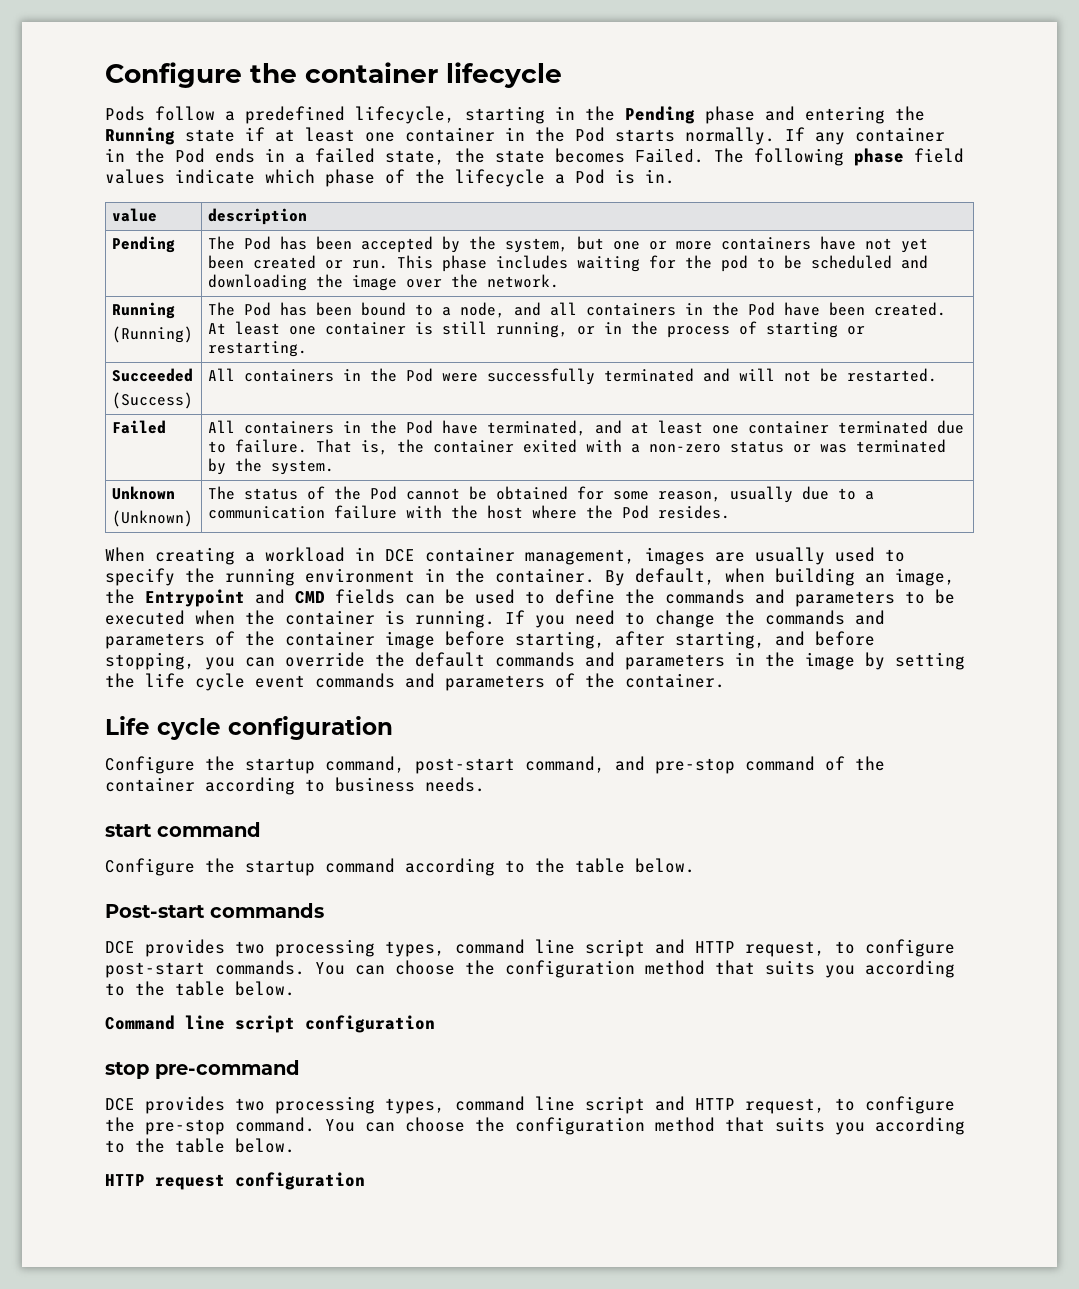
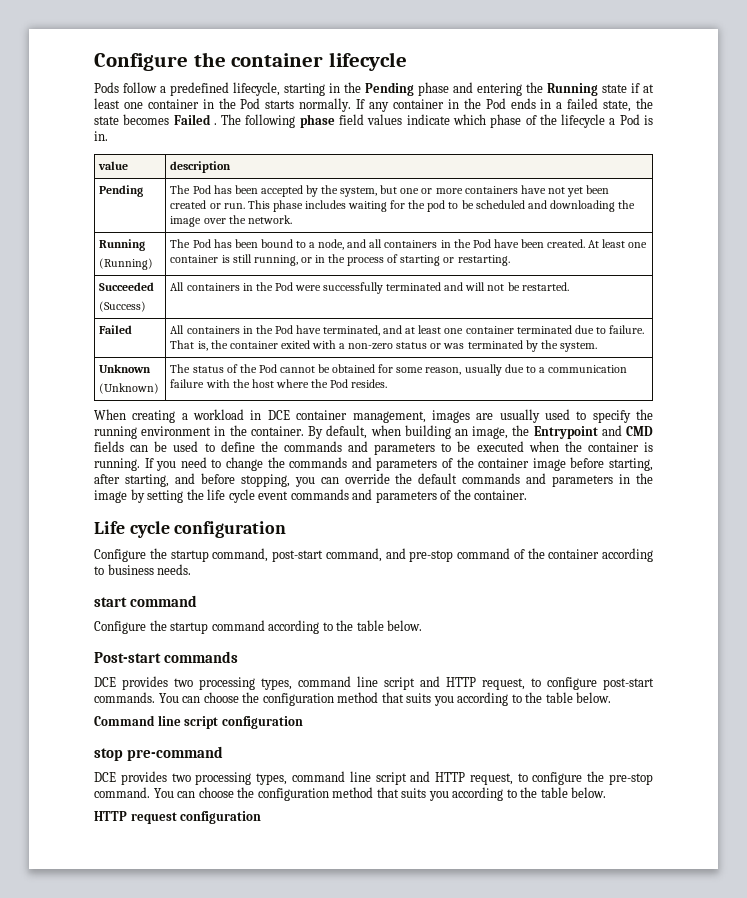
[635,149,704,163] Failed. -> [173,114,217,125] Failed .

